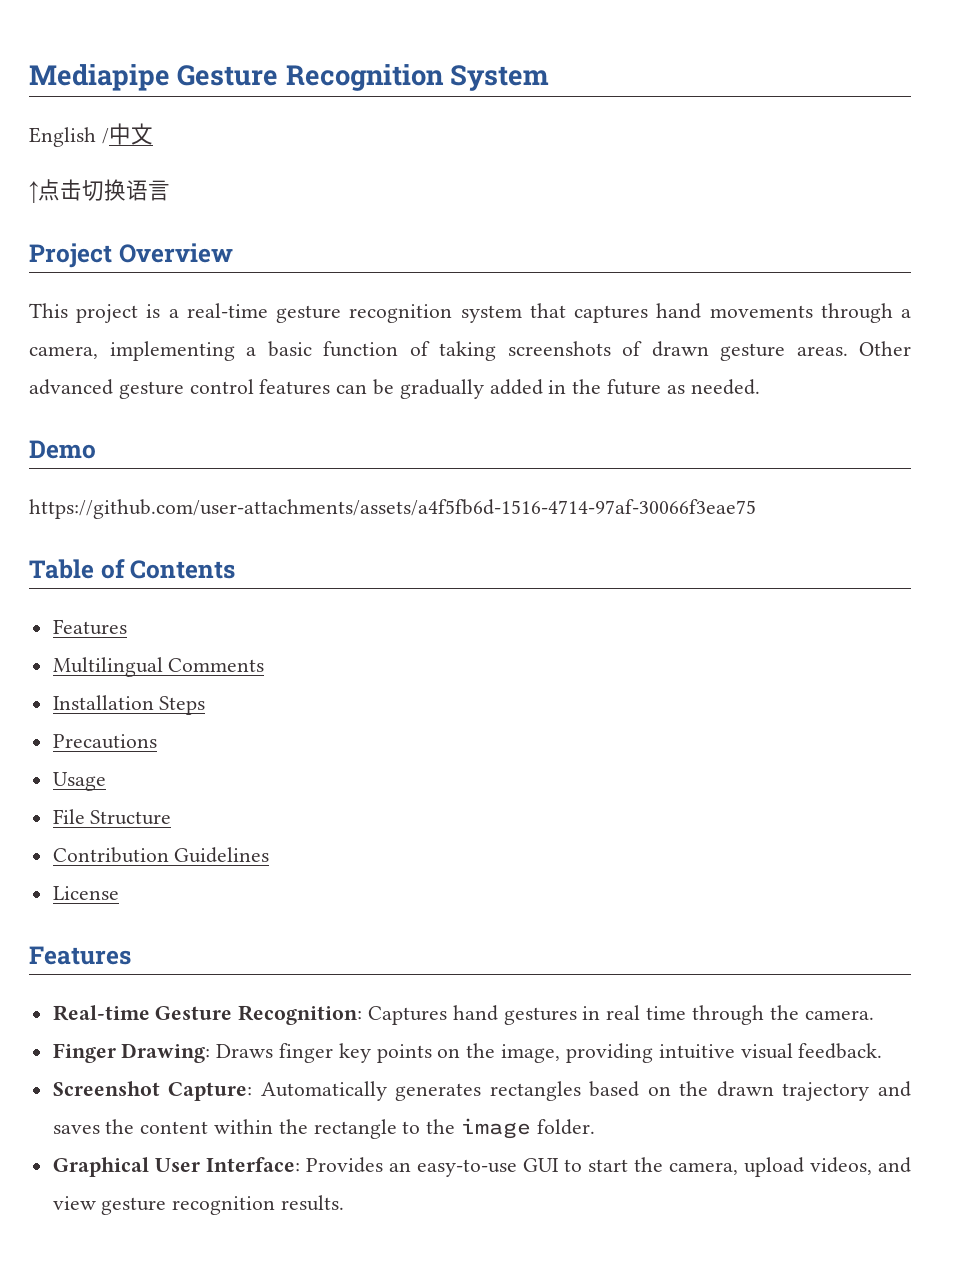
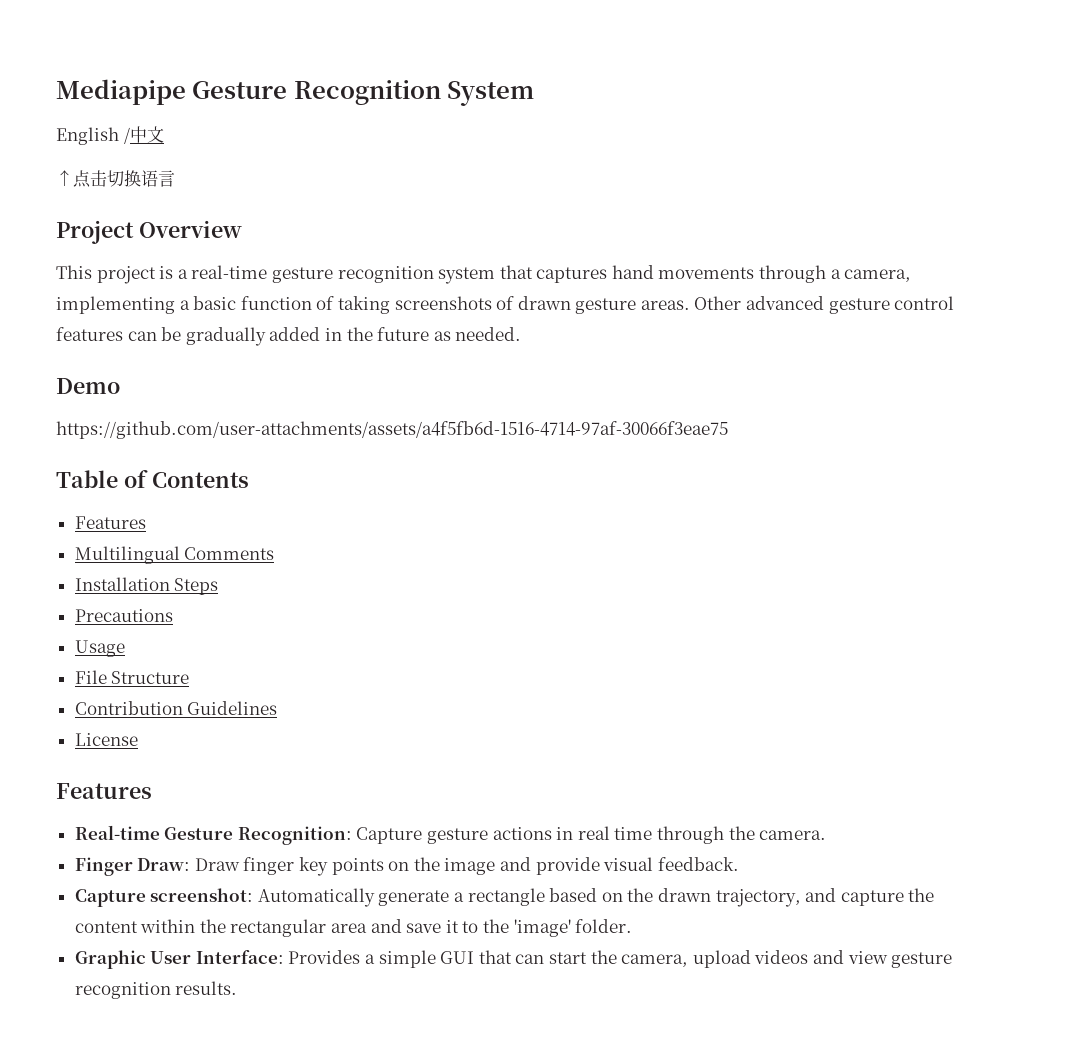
[368,1005,577,1025] Captures hand gestures -> [356,827,552,844] Capture gesture actions
[121,1043,274,1063] Drawing: Draws -> [137,858,240,871] Draw: Draw
[501,1043,735,1063] image, providing intuitive -> [444,857,600,875] image and provide
[52,1081,581,1101] Screenshot Capture: Automatically generates rectangles -> [74,888,545,907] Capture screenshot: Automatically generate a rectangle
[782,1081,911,1101] [52,1125,100,1134] trajectory and saves -> [715,888,904,907] trajectory, and capture
[313,1119,397,1139] rectangle -> [230,919,459,937] rectangular area and save it
[461,1118,532,1139] image -> [513,919,571,937] 'image'
[52,1157,149,1177] Graphical -> [74,950,146,969] Graphic
[388,1158,582,1177] an easy-to-use GUI to -> [365,950,545,968] a simple GUI that can
[809,1157,872,1175] videos, -> [754,950,809,964] videos

